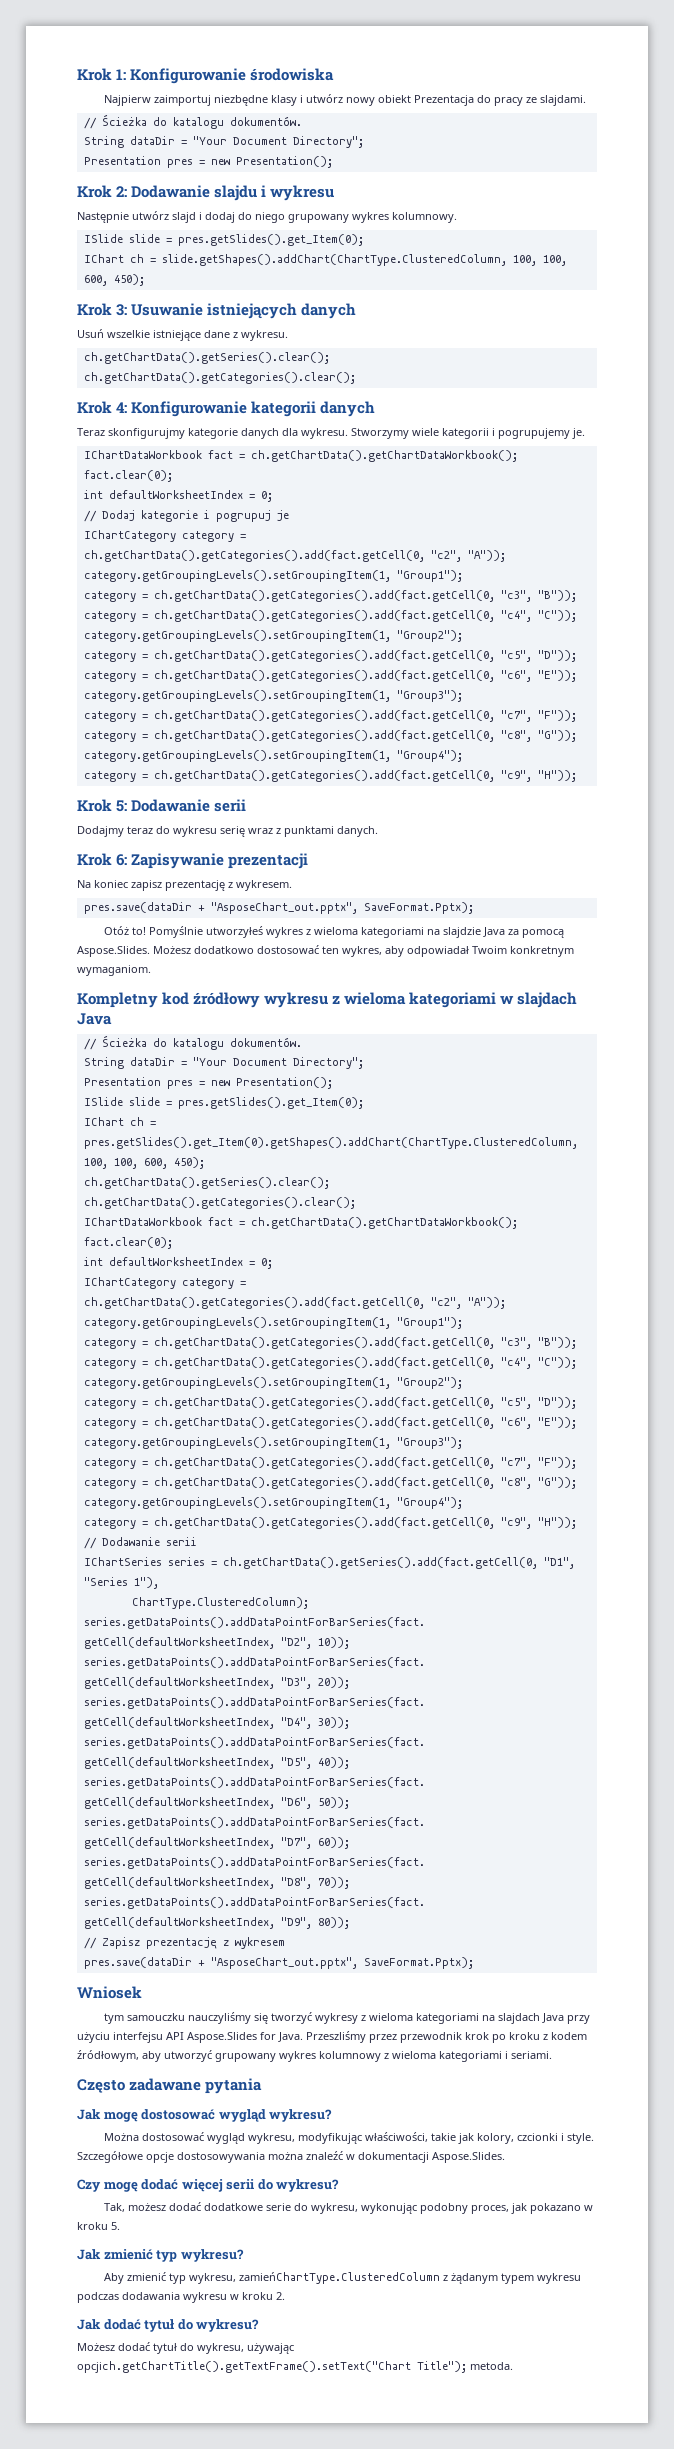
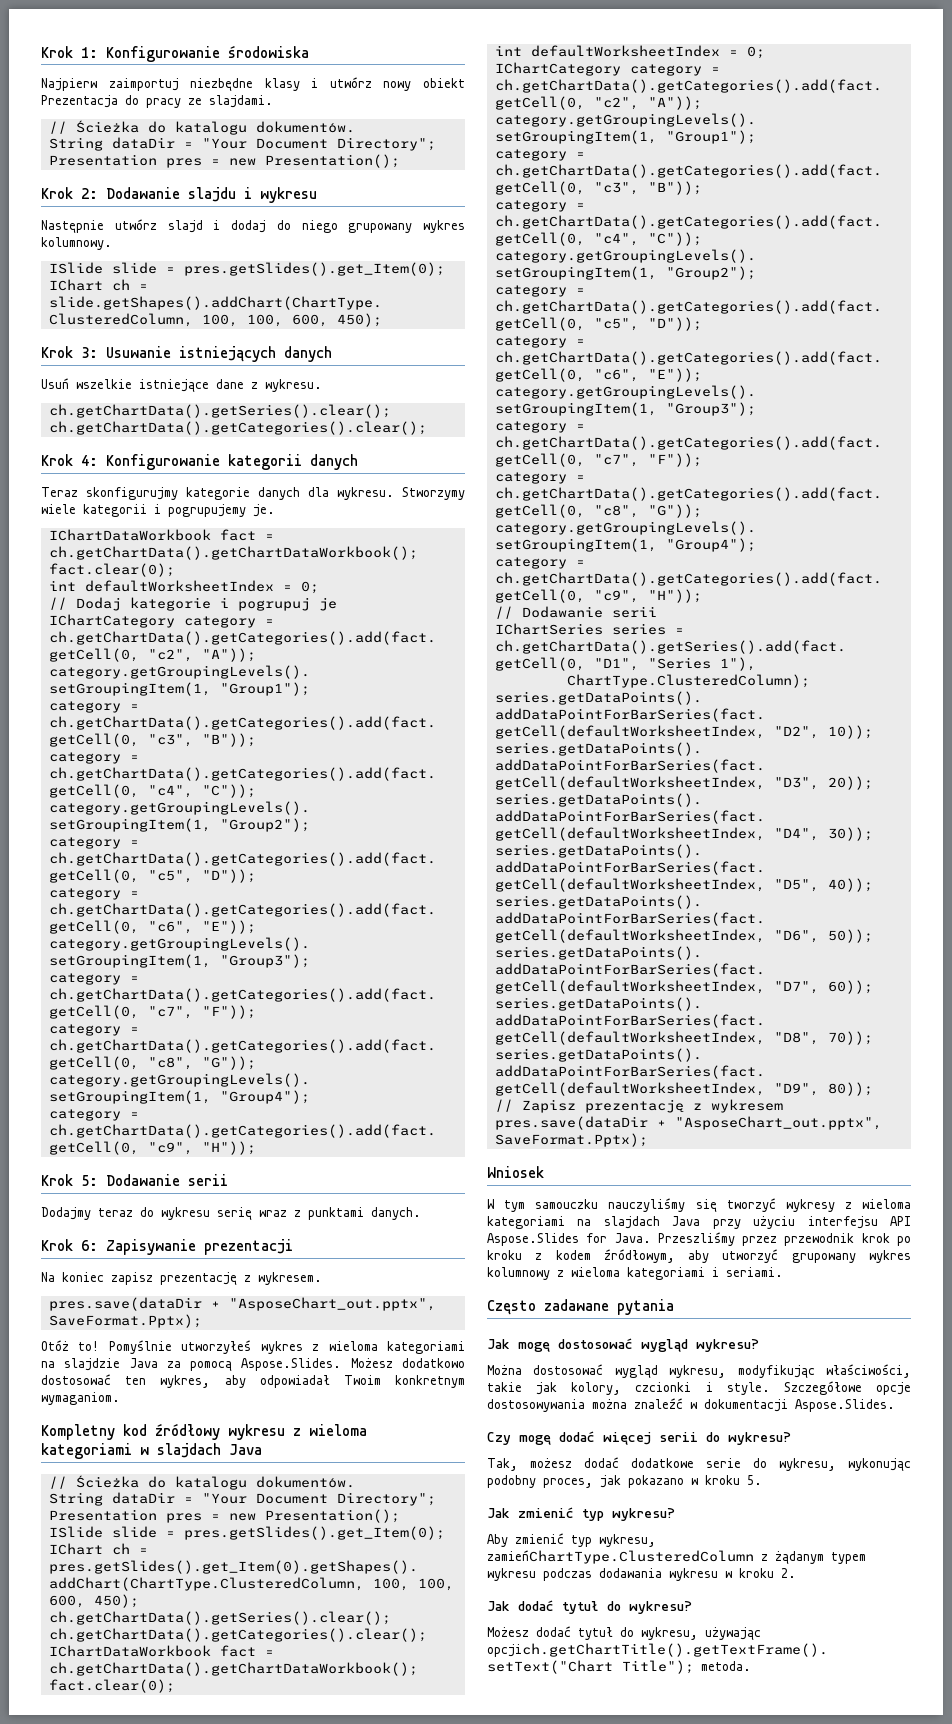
(142, 1992) none -> [487,1199,494,1209] W

